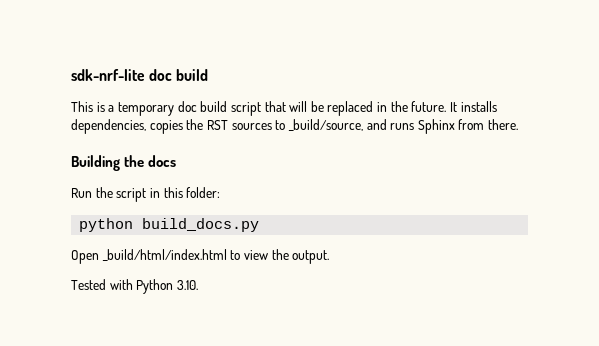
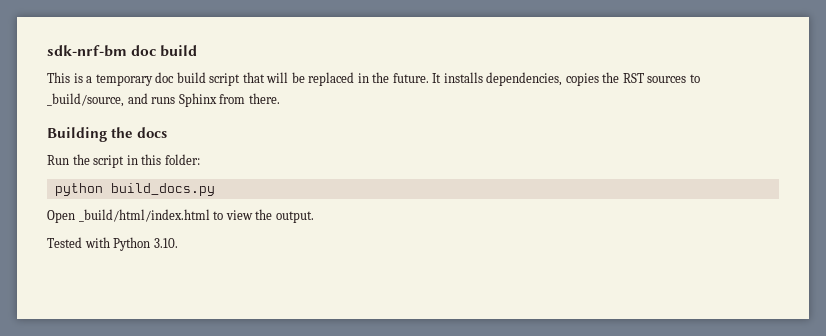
[71,69,145,81] sdk-nrf-lite -> [47,45,127,57] sdk-nrf-bm

